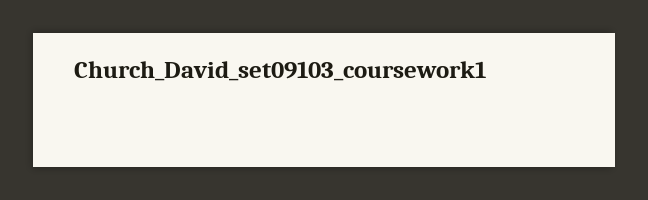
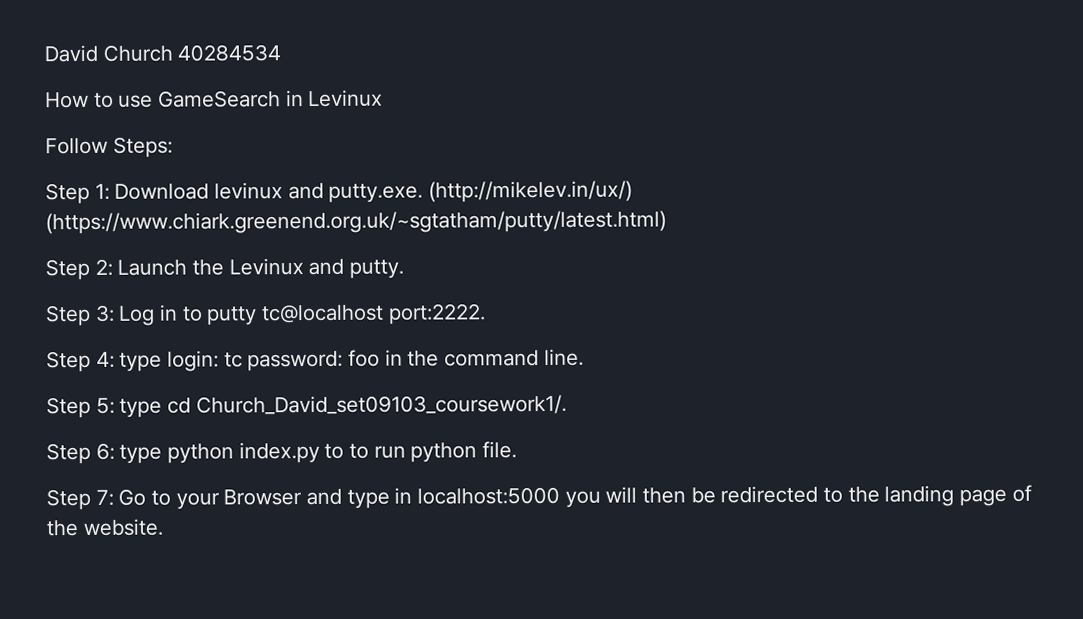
[74,61,486,81] Church_David_set09103_coursework1 -> [44,44,282,63] [45,89,384,109] [45,136,173,158] [45,180,634,205] [45,210,667,235] [45,258,405,281] [45,303,486,327] [46,348,584,373] [46,394,567,419] [46,441,518,465] [46,484,1032,511] [46,518,163,537] David Church 40284534 // How to use GameSearch in Levinux // Follow Steps: // Step 1: Download levinux and putty.exe. (http://mikelev.in/ux/) (https://www.chiark.greenend.org.uk/~sgtatham/putty/latest.html) // Step 2: Launch the Levinux and putty. // Step 3: Log in to putty tc@localhost port:2222. // Step 4: type login: tc password: foo in the command line. // Step 5: type cd Church_David_set09103_coursework1/. // Step 6: type python index.py to to run python file. // Step 7: Go to your Browser and type in localhost:5000 you will then be redirected to the landing page of the website.

